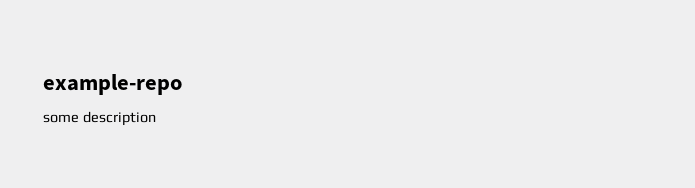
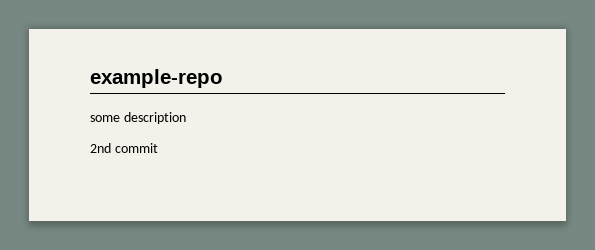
(156, 118) none -> [90,143,158,153] // 2nd commit

